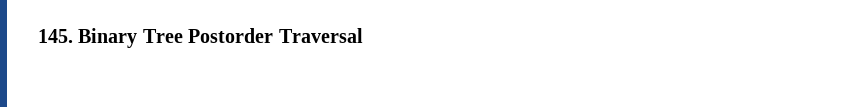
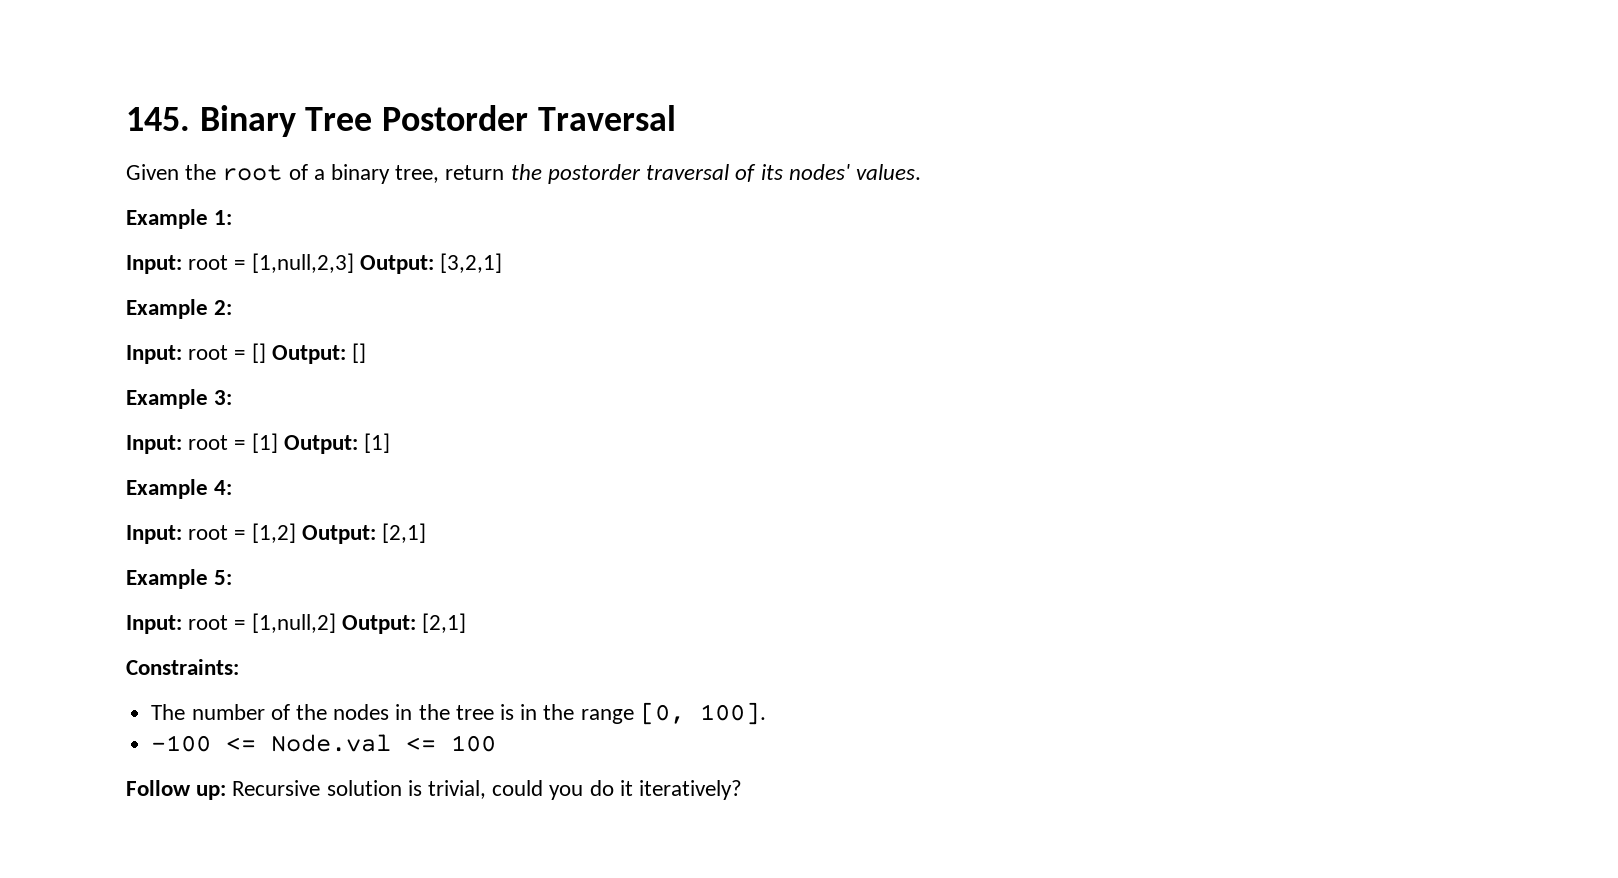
(363, 35) none -> [126,164,921,184] [126,209,233,229] [126,253,503,274] [126,299,233,319] [126,343,367,364] [126,389,233,409] [126,433,391,454] [126,479,233,499] [126,523,427,544] [126,569,233,589] [126,613,467,634] [126,659,239,675] [151,702,766,725] [151,734,497,752] [126,780,743,800] // Given the root of a binary tree, return the postorder traversal of its nodes' values. // Example 1: // Input: root = [1,null,2,3] Output: [3,2,1] // Example 2: // Input: root = [] Output: [] // Example 3: // Input: root = [1] Output: [1] // Example 4: // Input: root = [1,2] Output: [2,1] // Example 5: // Input: root = [1,null,2] Output: [2,1] // Constraints: // The number of the nodes in the tree is in the range [0, 100]. // -100 <= Node.val <= 100 // Follow up: Recursive solution is trivial, could you do it iteratively?

